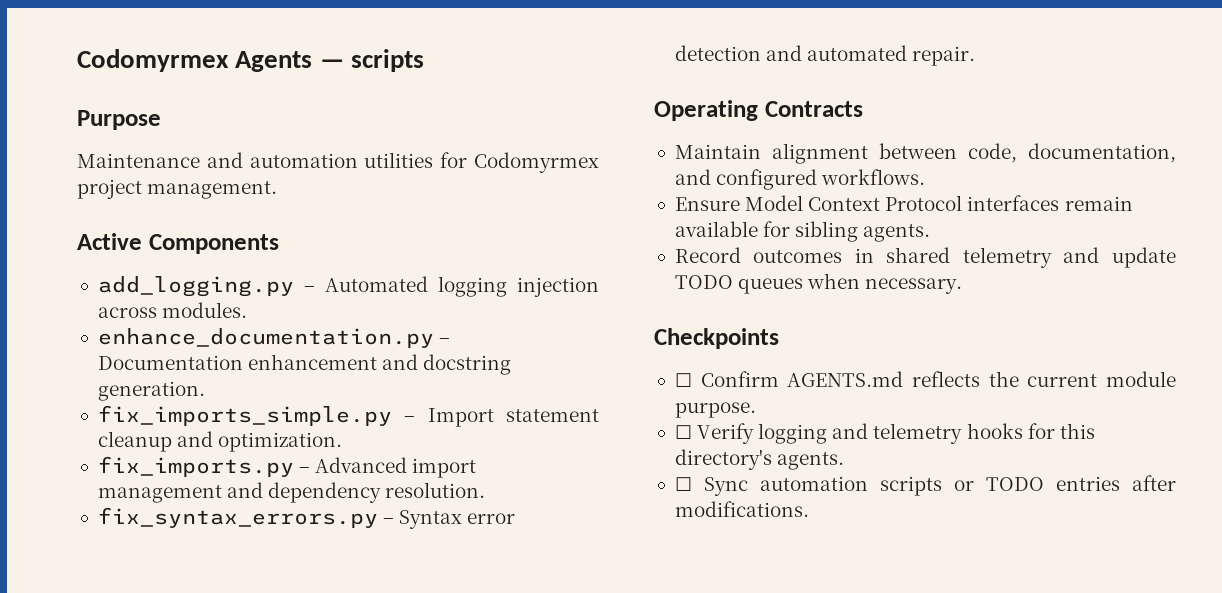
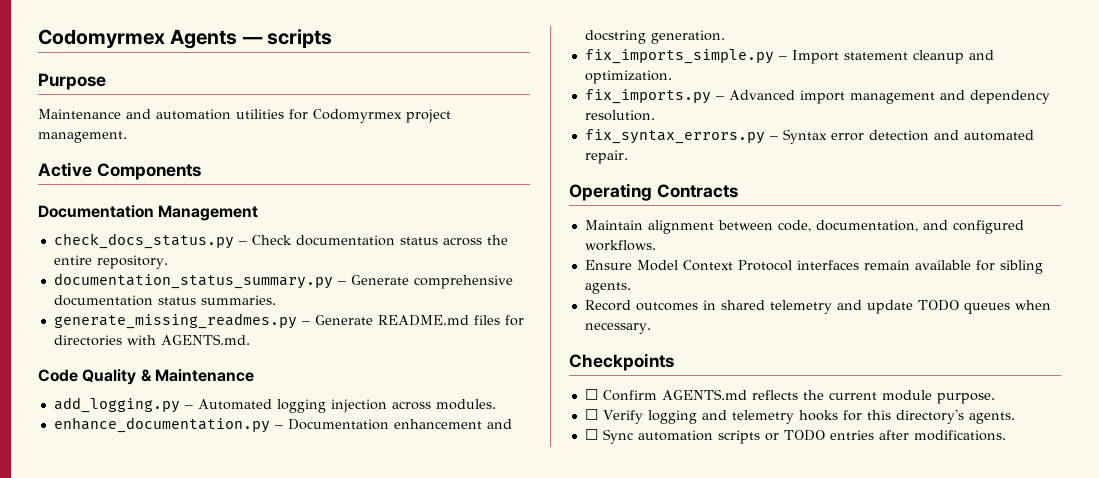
(279, 244) none -> [38,205,259,221] [53,233,508,249] [53,255,168,269] [53,273,513,289] [53,295,276,306] [53,313,524,329] [53,334,250,346] [38,369,254,385] // Documentation Management // check_docs_status.py – Check documentation status across the entire repository. // documentation_status_summary.py – Generate comprehensive documentation status summaries. // generate_missing_readmes.py – Generate README.md files for directories with AGENTS.md. // Code Quality & Maintenance

